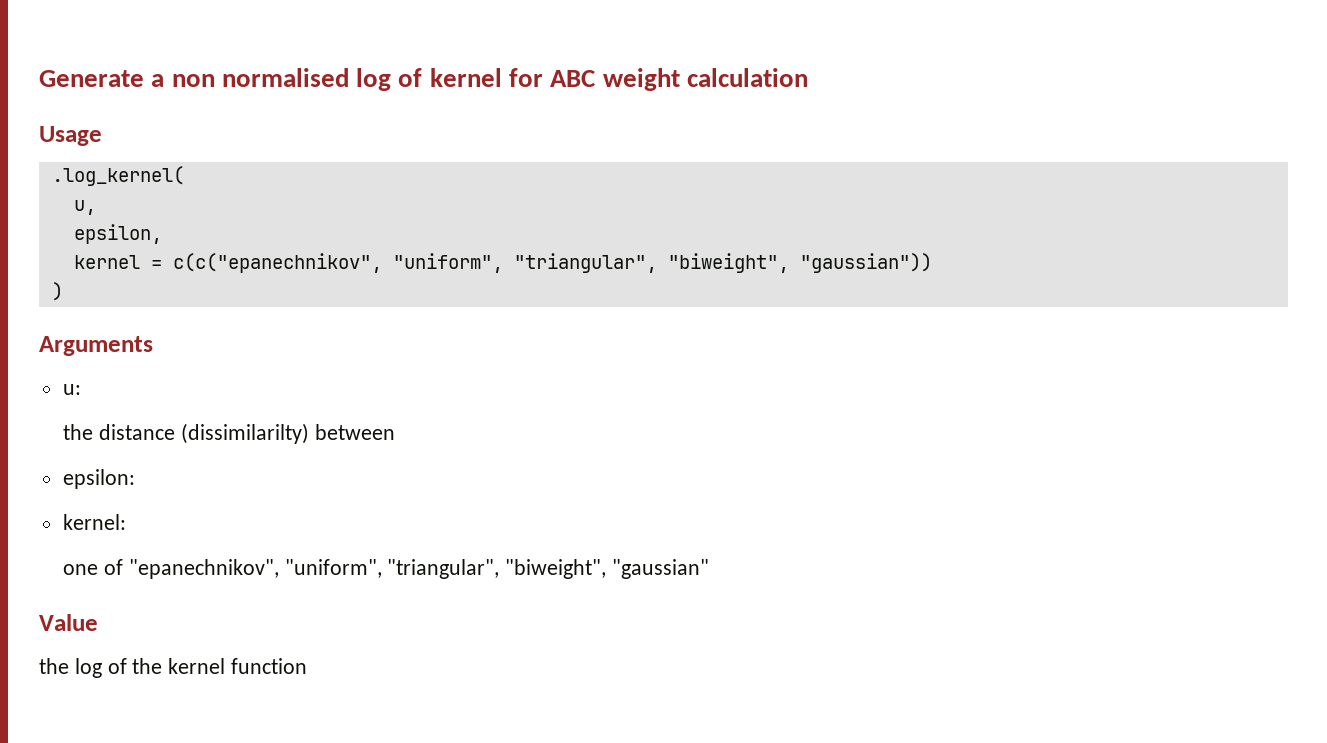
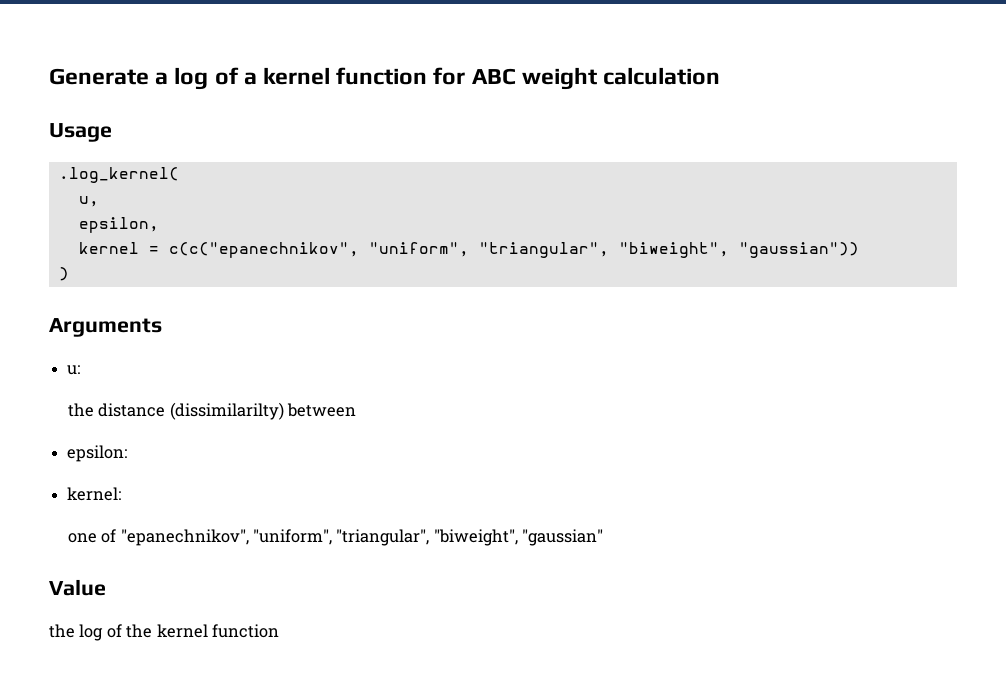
[171,68,502,91] non normalised log of kernel -> [174,67,428,90] log of a kernel function

